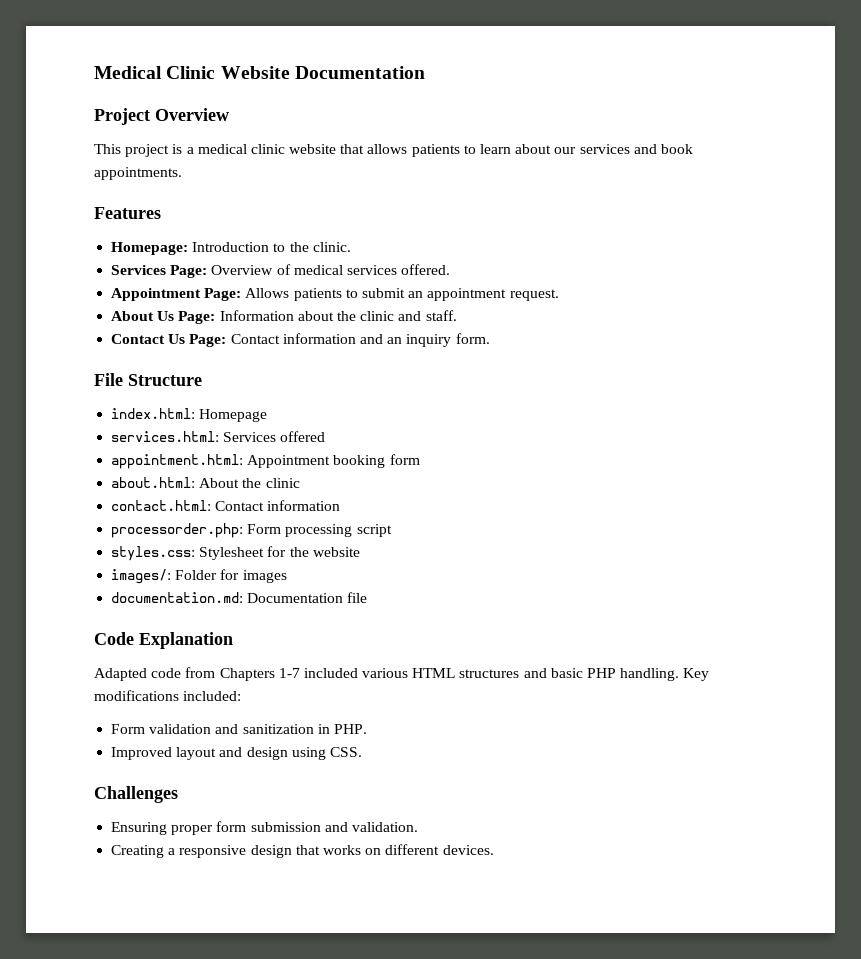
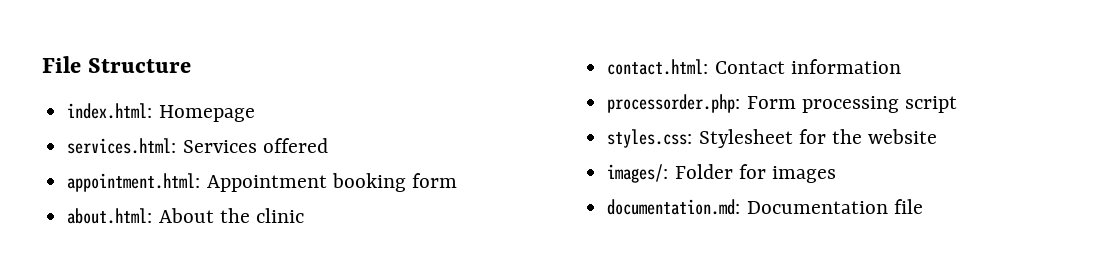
[94,66,425,79] [94,108,229,125] [94,144,693,157] [94,167,182,180] [94,207,161,219] [111,242,351,255] [111,264,451,278] [111,288,559,301] [111,310,457,324] [111,333,490,347] Medical Clinic Website Documentation // Project Overview // This project is a medical clinic website that allows patients to learn about our services and book appointments. // Features // Homepage: Introduction to the clinic. // Services Page: Overview of medical services offered. // Appointment Page: Allows patients to submit an appointment request. // About Us Page: Information about the clinic and staff. // Contact Us Page: Contact information and an inquiry form. // -> (42, 64) none
[94,632,233,649] [94,667,710,681] [94,690,242,701] [111,724,367,734] [111,747,362,760] [94,786,178,803] [111,821,418,835] [111,844,494,858] // Code Explanation // Adapted code from Chapters 1-7 included various HTML structures and basic PHP handling. Key modifications included: // Form validation and sanitization in PHP. // Improved layout and design using CSS. // Challenges // Ensuring proper form submission and validation. // Creating a responsive design that works on different devices. -> (923, 206) none

